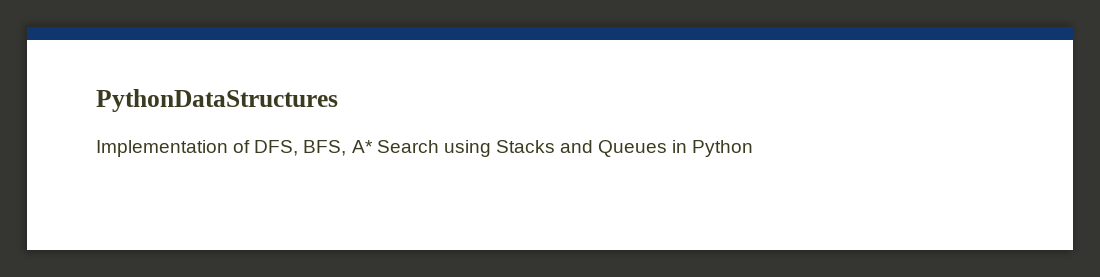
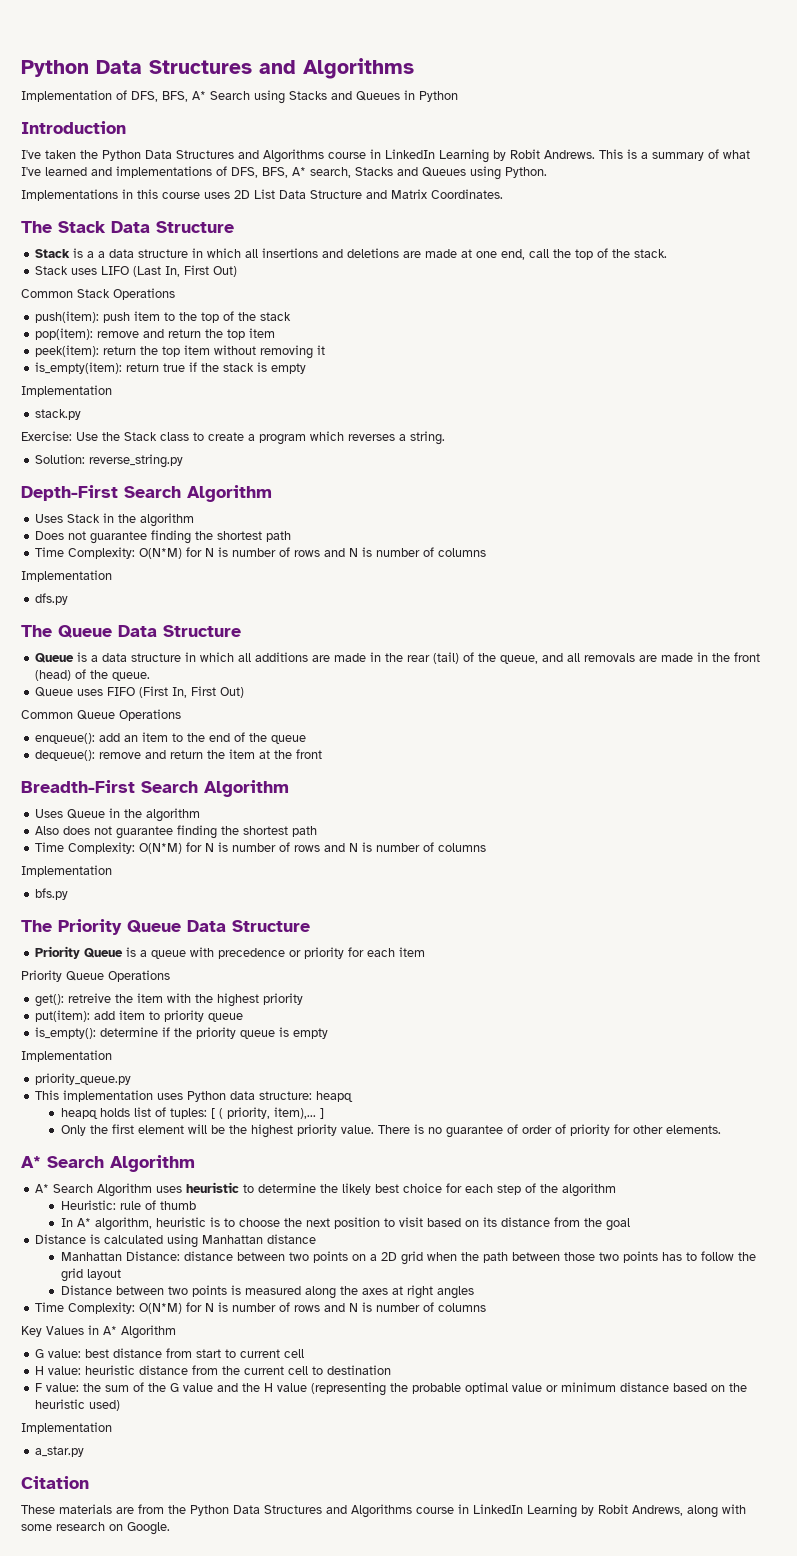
[96,89,338,112] PythonDataStructures -> [21,58,414,79] Python Data Structures and Algorithms
(754, 148) none -> [21,121,126,134] [21,149,750,163] [21,166,547,180] [21,189,503,201] [21,221,234,233] [35,248,668,260] [35,265,238,277] [21,288,175,300] [35,311,292,323] [35,328,276,340] [35,345,326,359] [35,362,307,374] [21,385,112,397] [35,409,82,420] [21,431,445,445] [35,454,184,468] [21,485,272,502] [35,513,195,527] [35,530,292,544] [35,547,487,559] [21,570,112,582] [35,593,69,605] [21,625,241,638] [35,652,761,664] [35,669,151,681] [35,686,245,698] [21,709,181,721] [35,732,307,744] [35,749,323,761] [21,780,289,797] [35,808,201,822] [35,825,318,839] [35,842,487,854] [21,865,112,877] [35,888,69,900] [21,919,310,935] [35,946,426,959] [21,970,170,982] [35,993,304,1007] [35,1010,244,1022] [35,1027,329,1039] [21,1050,112,1062] [35,1073,132,1085] [35,1090,354,1102] [60,1107,324,1119] [60,1124,721,1138] [21,1155,195,1172] [35,1182,617,1197] [60,1200,196,1210] [60,1217,630,1231] [35,1234,317,1248] [60,1251,756,1265] [60,1268,121,1282] [60,1285,474,1299] [35,1302,487,1314] [21,1325,176,1339] [35,1348,305,1358] [35,1365,392,1375] [35,1382,748,1396] [35,1399,121,1411] [21,1422,112,1434] [35,1446,85,1457] [21,1476,89,1489] [21,1504,746,1518] [21,1522,170,1535] // Introduction // I've taken the Python Data Structures and Algorithms course in LinkedIn Learning by Robit Andrews. This is a summary of what I've learned and implementations of DFS, BFS, A* search, Stacks and Queues using Python. // Implementations in this course uses 2D List Data Structure and Matrix Coordinates. // The Stack Data Structure // Stack is a a data structure in which all insertions and deletions are made at one end, call the top of the stack. // Stack uses LIFO (Last In, First Out) // Common Stack Operations // push(item): push item to the top of the stack // pop(item): remove and return the top item // peek(item): return the top item without removing it // is_empty(item): return true if the stack is empty // Implementation // stack.py // Exercise: Use the Stack class to create a program which reverses a string. // Solution: reverse_string.py // Depth-First Search Algorithm // Uses Stack in the algorithm // Does not guarantee finding the shortest path // Time Complexity: O(N*M) for N is number of rows and N is number of columns // Implementation // dfs.py // The Queue Data Structure // Queue is a data structure in which all additions are made in the rear (tail) of the queue, and all removals are made in the front (head) of the queue. // Queue uses FIFO (First In, First Out) // Common Queue Operations // enqueue(): add an item to the end of the queue // dequeue(): remove and return the item at the front // Breadth-First Search Algorithm // Uses Queue in the algorithm // Also does not guarantee finding the shortest path // Time Complexity: O(N*M) for N is number of rows and N is number of columns // Implementation // bfs.py // The Priority Queue Data Structure // Priority Queue is a queue with precedence or priority for each item // Priority Queue Operations // get(): retreive the item with the highest priority // put(item): add item to priority queue // is_empty(): determine if the priority queue is empty // Implementation // priority_queue.py // This implementation uses Python data structure: heapq // heapq holds list of tuples: [ ( priority, item),... ] // Only the first element will be the highest priority value. There is no guarantee of order of priority for other elements. // A* Search Algorithm // A* Search Algorithm uses heuristic to determine the likely best choice for each step of the algorithm // Heuristic: rule of thumb // In A* algorithm, heuristic is to choose the next position to visit based on its distance from the goal // Distance is calculated using Manhattan distance // Manhattan Distance: distance between two points on a 2D grid when the path between those two points has to follow the grid layout // Distance between two points is measured along the axes at right angles // Time Complexity: O(N*M) for N is number of rows and N is number of columns // Key Values in A* Algorithm // G value: best distance from start to current cell // H value: heuristic distance from the current cell to destination // F value: the sum of the G value and the H value (representing the probable optimal value or minimum distance based on the heuristic used) // Implementation // a_star.py // Citation // These materials are from the Python Data Structures and Algorithms course in LinkedIn Learning by Robit Andrews, along with some research on Google.

